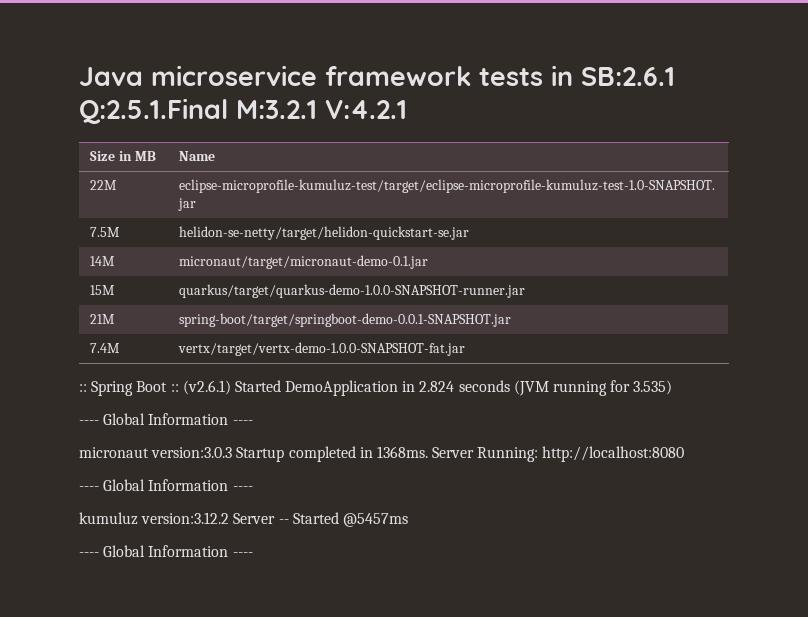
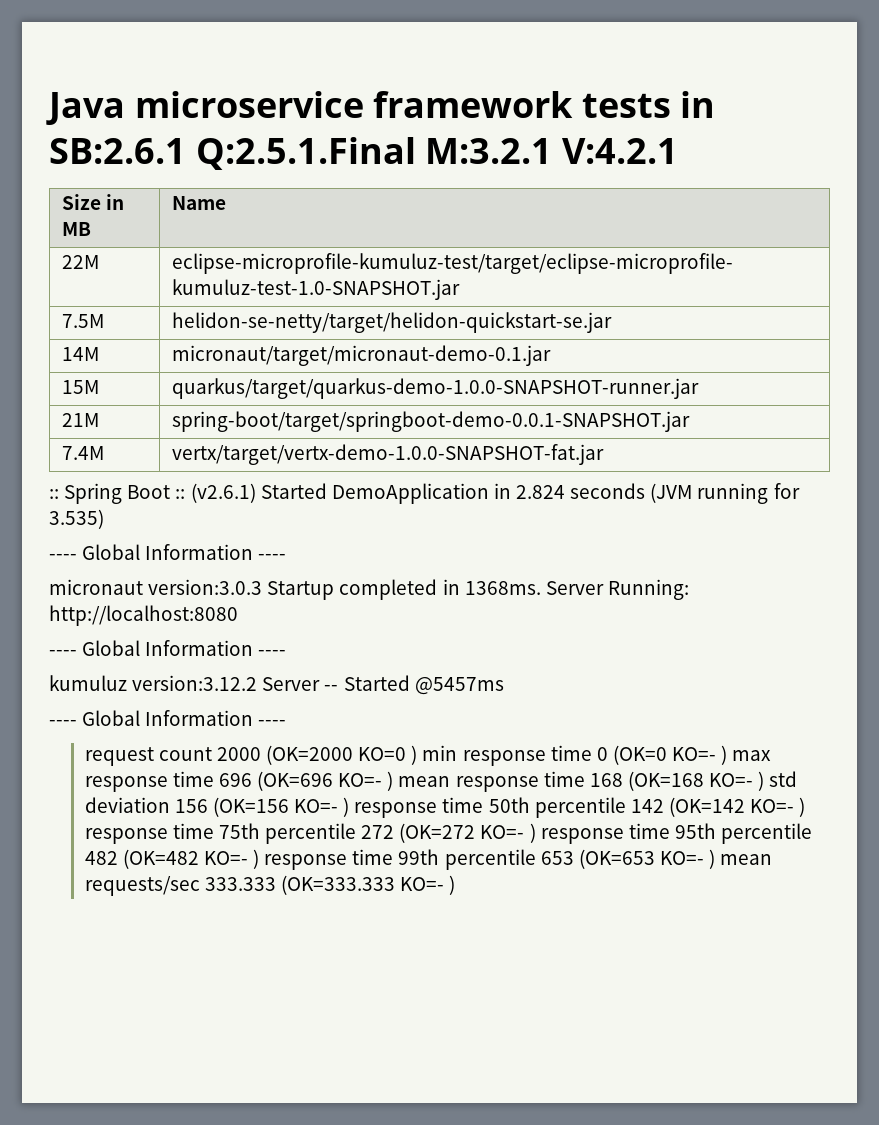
(253, 554) none -> [84,745,772,766] [84,771,798,792] [84,797,806,818] [84,823,813,844] [84,849,773,870] [84,875,456,896] // request count 2000 (OK=2000 KO=0 ) min response time 0 (OK=0 KO=- ) max response time 696 (OK=696 KO=- ) mean response time 168 (OK=168 KO=- ) std deviation 156 (OK=156 KO=- ) response time 50th percentile 142 (OK=142 KO=- ) response time 75th percentile 272 (OK=272 KO=- ) response time 95th percentile 482 (OK=482 KO=- ) response time 99th percentile 653 (OK=653 KO=- ) mean requests/sec 333.333 (OK=333.333 KO=- )

